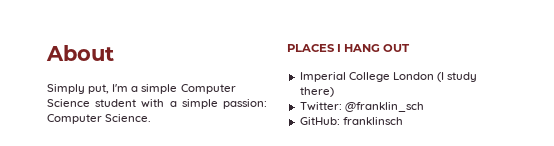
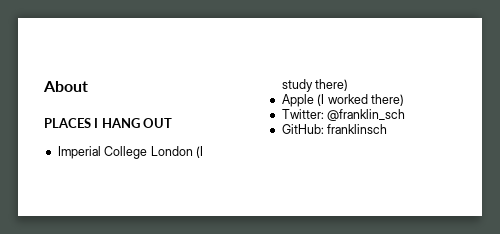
[47,84,236,94] [47,99,267,109] [47,114,152,124] // Simply put, I'm a simple Computer Science student with a simple passion: Computer Science. -> (88, 86) none
(334, 92) none -> [281,94,404,107] // Apple (I worked there)

